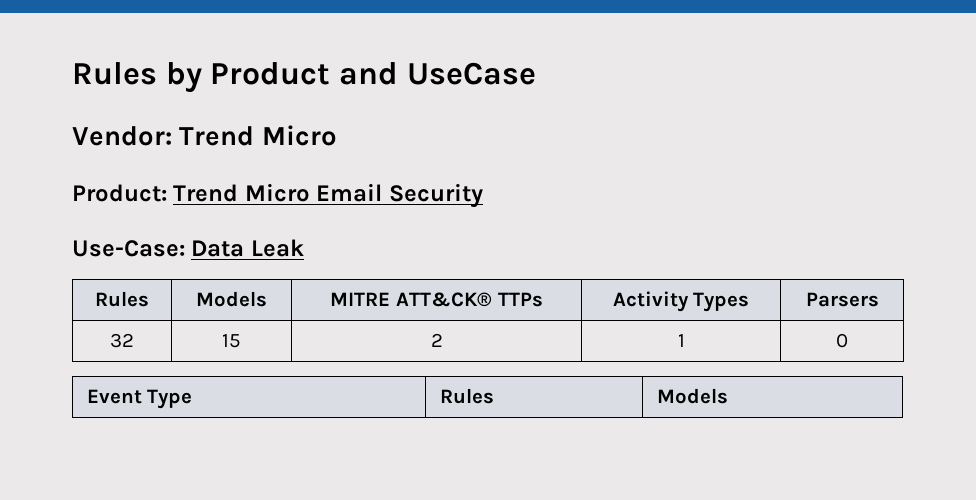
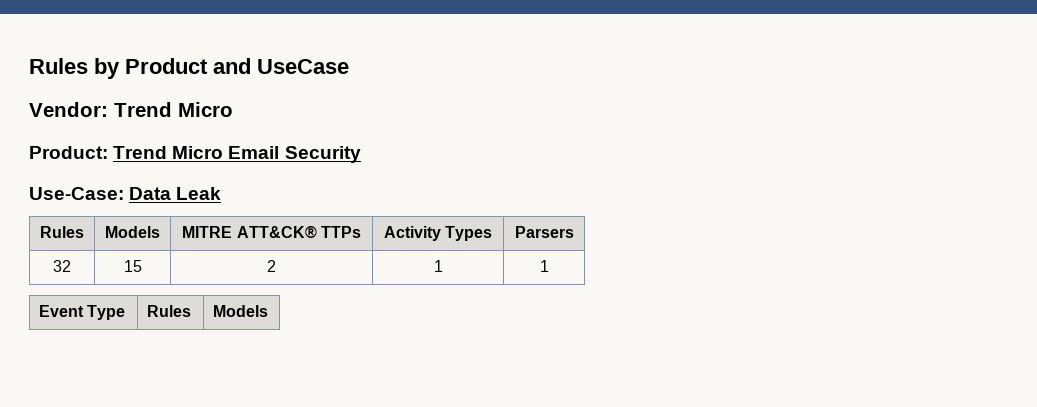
[836,333,848,348] 0 -> [539,260,549,272] 1

